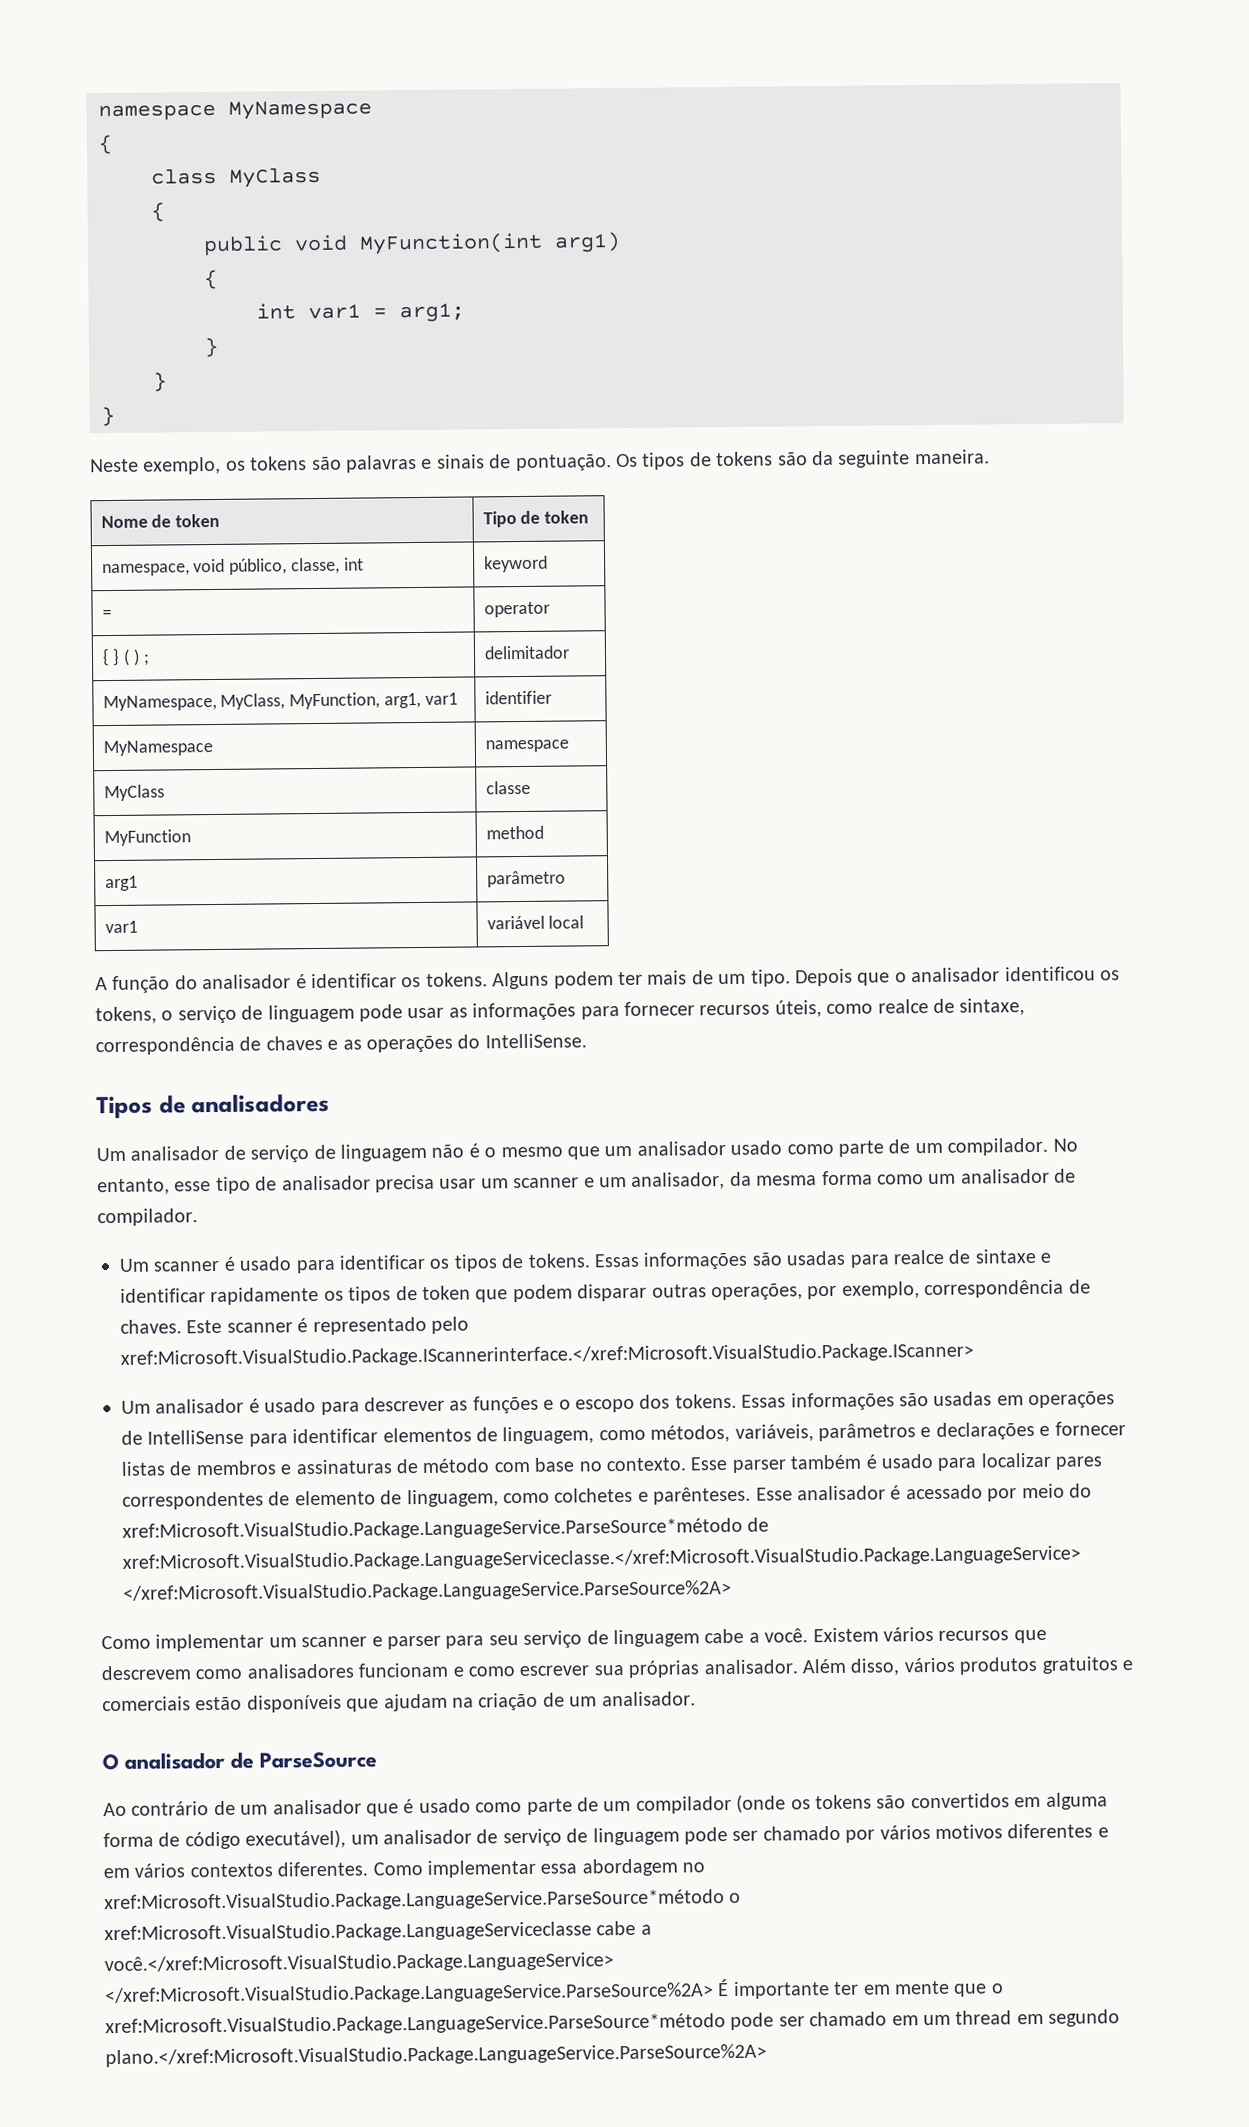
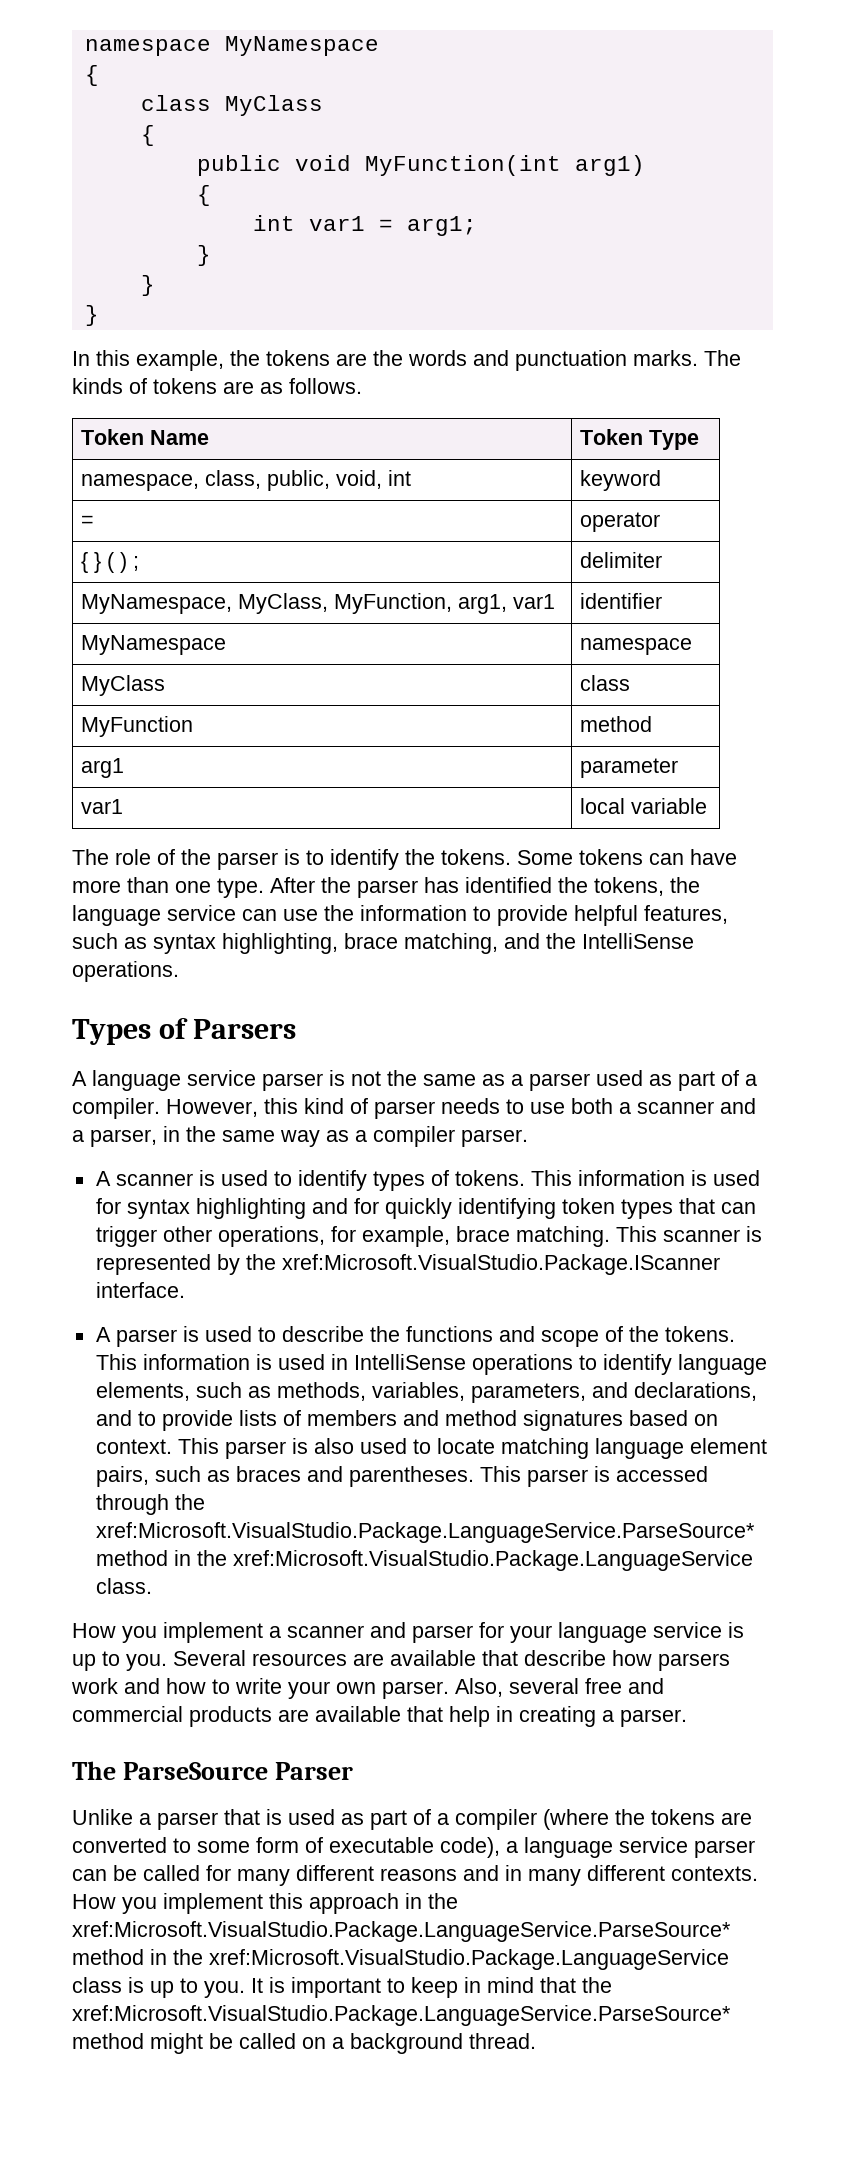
[90,449,990,475] [100,513,221,529] [482,510,590,528] [101,557,341,577] Neste exemplo, os tokens são palavras e sinais de pontuação. Os tipos de tokens são da seguinte maneira. // Nome de token | Tipo de token // namespace, void público, classe, -> [72,350,741,371] [72,378,362,394] [81,429,210,445] [580,429,700,450] [81,470,383,491] In this example, the tokens are the words and punctuation marks. The kinds of tokens are as follows. // Token Name | Token Type // namespace, class, public, void,
[483,645,570,660] delimitador -> [580,552,663,568] delimiter
[485,780,531,795] classe -> [580,675,631,691] class
[486,870,566,888] [104,920,138,934] [486,915,545,930] parâmetro // var1 | variável -> [580,758,679,778] [81,799,124,814] parameter // var1 |
[95,966,1120,994] [95,998,1026,1025] [95,1033,587,1056] [96,1093,331,1120] [96,1137,1078,1163] [97,1168,1077,1196] [97,1208,198,1227] [119,1248,1052,1274] [120,1279,1091,1306] [120,1316,469,1336] [120,1342,974,1368] [121,1391,1116,1415] [121,1421,1126,1447] [121,1452,1103,1476] [122,1483,1092,1510] [122,1517,770,1541] [122,1545,1081,1572] [123,1579,732,1603] [101,1627,1047,1652] [101,1656,1133,1681] [102,1691,696,1713] [102,1751,377,1771] [103,1792,1108,1817] [103,1823,1109,1850] [103,1858,706,1879] [104,1889,742,1913] [104,1920,652,1944] [104,1952,614,1975] [105,1979,1004,2006] [105,2009,1121,2037] [105,2043,767,2068] // A função do analisador é identificar os tokens. Alguns podem ter mais de um tipo. Depois que o analisador identificou os tokens, o serviço de linguagem pode usar as informações para fornecer recursos úteis, como realce de sintaxe, correspondência de chaves e as operações do IntelliSense. // Tipos de analisadores // Um analisador de serviço de linguagem não é o mesmo que um analisador usado como parte de um compilador. No entanto, esse tipo de analisador precisa usar um scanner e um analisador, da mesma forma como um analisador de compilador. // Um scanner é usado para identificar os tipos de tokens. Essas informações são usadas para realce de sintaxe e identificar rapidamente os tipos de token que podem disparar outras operações, por exemplo, correspondência de chaves. Este scanner é representado pelo xref:Microsoft.VisualStudio.Package.IScannerinterface.</xref:Microsoft.VisualStudio.Package.IScanner> // Um analisador é usado para descrever as funções e o escopo dos tokens. Essas informações são usadas em operações de IntelliSense para identificar elementos de linguagem, como métodos, variáveis, parâmetros e declarações e fornecer listas de membros e assinaturas de método com base no contexto. Esse parser também é usado para localizar pares correspondentes de elemento de linguagem, como colchetes e parênteses. Esse analisador é acessado por meio do xref:Microsoft.VisualStudio.Package.LanguageService.ParseSource*método de xref:Microsoft.VisualStudio.Package.LanguageServiceclasse.</xref:Microsoft.VisualStudio.Package.LanguageService> </xref:Microsoft.VisualStudio.Package.LanguageService.ParseSource%2A> // Como implementar um scanner e parser para seu serviço de linguagem cabe a você. Existem vários recursos que descrevem como analisadores funcionam e como escrever sua próprias analisador. Além disso, vários produtos gratuitos e comerciais estão disponíveis que ajudam na criação de um analisador. // O analisador de ParseSource // Ao contrário de um analisador que é usado como parte de um compilador (onde os tokens são convertidos em alguma forma de código executável), um analisador de serviço de linguagem pode ser chamado por vários motivos diferentes e em vários contextos diferentes. Como implementar essa abordagem no xref:Microsoft.VisualStudio.Package.LanguageService.ParseSource*método o xref:Microsoft.VisualStudio.Package.LanguageServiceclasse cabe a você.</xref:Microsoft.VisualStudio.Package.LanguageService> </xref:Microsoft.VisualStudio.Package.LanguageService.ParseSource%2A> É importante ter em mente que o xref:Microsoft.VisualStudio.Package.LanguageService.ParseSource*método pode ser chamado em um thread em segundo plano.</xref:Microsoft.VisualStudio.Package.LanguageService.ParseSource%2A> -> [631,798,708,814] [72,849,737,870] [72,877,700,898] [72,905,728,926] [72,933,694,954] [72,961,179,982] [72,1018,296,1045] [72,1070,757,1091] [72,1098,756,1119] [72,1126,528,1147] [95,1170,760,1191] [95,1198,756,1219] [95,1226,762,1247] [95,1254,720,1275] [95,1282,185,1298] [95,1326,735,1347] [95,1354,767,1375] [95,1382,757,1403] [95,1410,718,1431] [95,1438,767,1459] [95,1466,708,1487] [95,1494,205,1515] [95,1522,755,1543] [95,1550,753,1571] [95,1578,152,1594] [72,1622,744,1643] [72,1650,730,1671] [71,1678,664,1699] [72,1706,687,1727] [72,1761,353,1780] [72,1809,752,1830] [72,1837,755,1858] [72,1865,758,1886] [72,1893,458,1914] [72,1921,731,1942] [72,1949,729,1970] [72,1977,612,1998] [72,2005,731,2026] [72,2033,536,2054] variable // The role of the parser is to identify the tokens. Some tokens can have more than one type. After the parser has identified the tokens, the language service can use the information to provide helpful features, such as syntax highlighting, brace matching, and the IntelliSense operations. // Types of Parsers // A language service parser is not the same as a parser used as part of a compiler. However, this kind of parser needs to use both a scanner and a parser, in the same way as a compiler parser. // A scanner is used to identify types of tokens. This information is used for syntax highlighting and for quickly identifying token types that can trigger other operations, for example, brace matching. This scanner is represented by the xref:Microsoft.VisualStudio.Package.IScanner interface. // A parser is used to describe the functions and scope of the tokens. This information is used in IntelliSense operations to identify language elements, such as methods, variables, parameters, and declarations, and to provide lists of members and method signatures based on context. This parser is also used to locate matching language element pairs, such as braces and parentheses. This parser is accessed through the xref:Microsoft.VisualStudio.Package.LanguageService.ParseSource* method in the xref:Microsoft.VisualStudio.Package.LanguageService class. // How you implement a scanner and parser for your language service is up to you. Several resources are available that describe how parsers work and how to write your own parser. Also, several free and commercial products are available that help in creating a parser. // The ParseSource Parser // Unlike a parser that is used as part of a compiler (where the tokens are converted to some form of executable code), a language service parser can be called for many different reasons and in many different contexts. How you implement this approach in the xref:Microsoft.VisualStudio.Package.LanguageService.ParseSource* method in the xref:Microsoft.VisualStudio.Package.LanguageService class is up to you. It is important to keep in mind that the xref:Microsoft.VisualStudio.Package.LanguageService.ParseSource* method might be called on a background thread.

